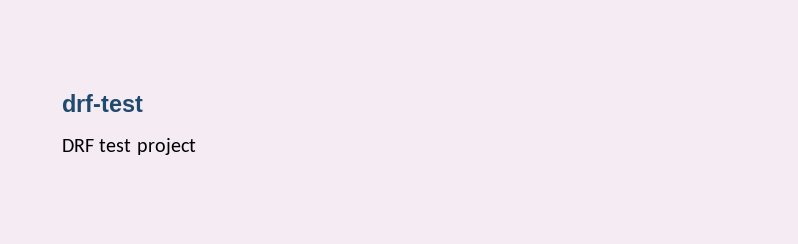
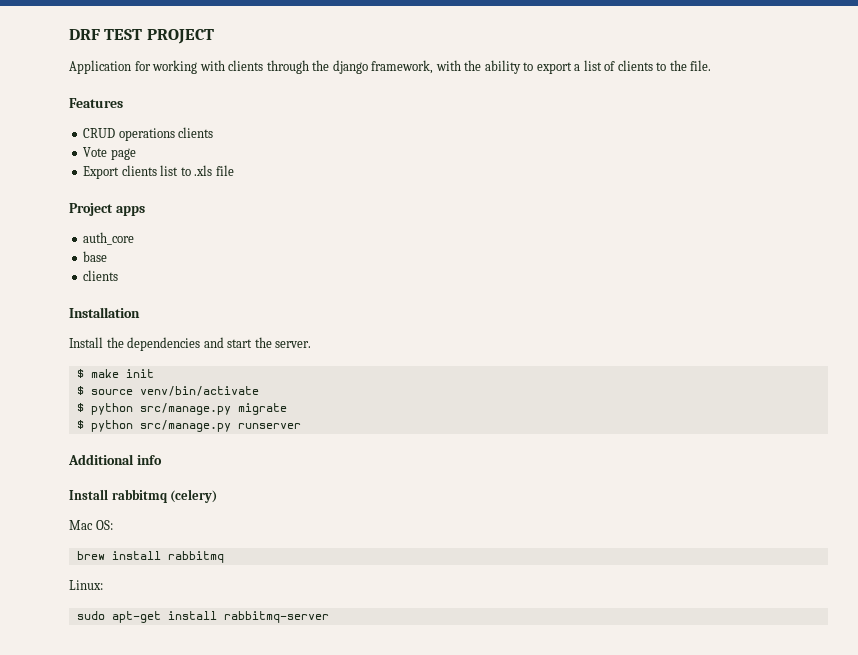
[62,94,143,112] [62,138,196,155] drf-test // DRF test project -> [69,29,214,44] [69,60,712,74] [69,98,123,108] [83,127,214,141] [83,147,136,160] [83,165,234,179] [69,203,145,216] [83,232,135,245] [83,251,108,262] [83,270,119,281] [69,307,140,318] [69,337,312,351] [76,369,154,378] [76,386,259,396] [76,403,287,415] [76,420,301,432] [68,454,162,465] [69,489,218,503] [69,520,113,530] [76,551,224,563] [69,580,103,590] [76,611,329,623] DRF TEST PROJECT // Application for working with clients through the django framework, with the ability to export a list of clients to the file. // Features // CRUD operations clients // Vote page // Export clients list to .xls file // Project apps // auth_core // base // clients // Installation // Install the dependencies and start the server. // $ make init // $ source venv/bin/activate // $ python src/manage.py migrate // $ python src/manage.py runserver // Additional info // Install rabbitmq (celery) // Mac OS: // brew install rabbitmq // Linux: // sudo apt-get install rabbitmq-server

